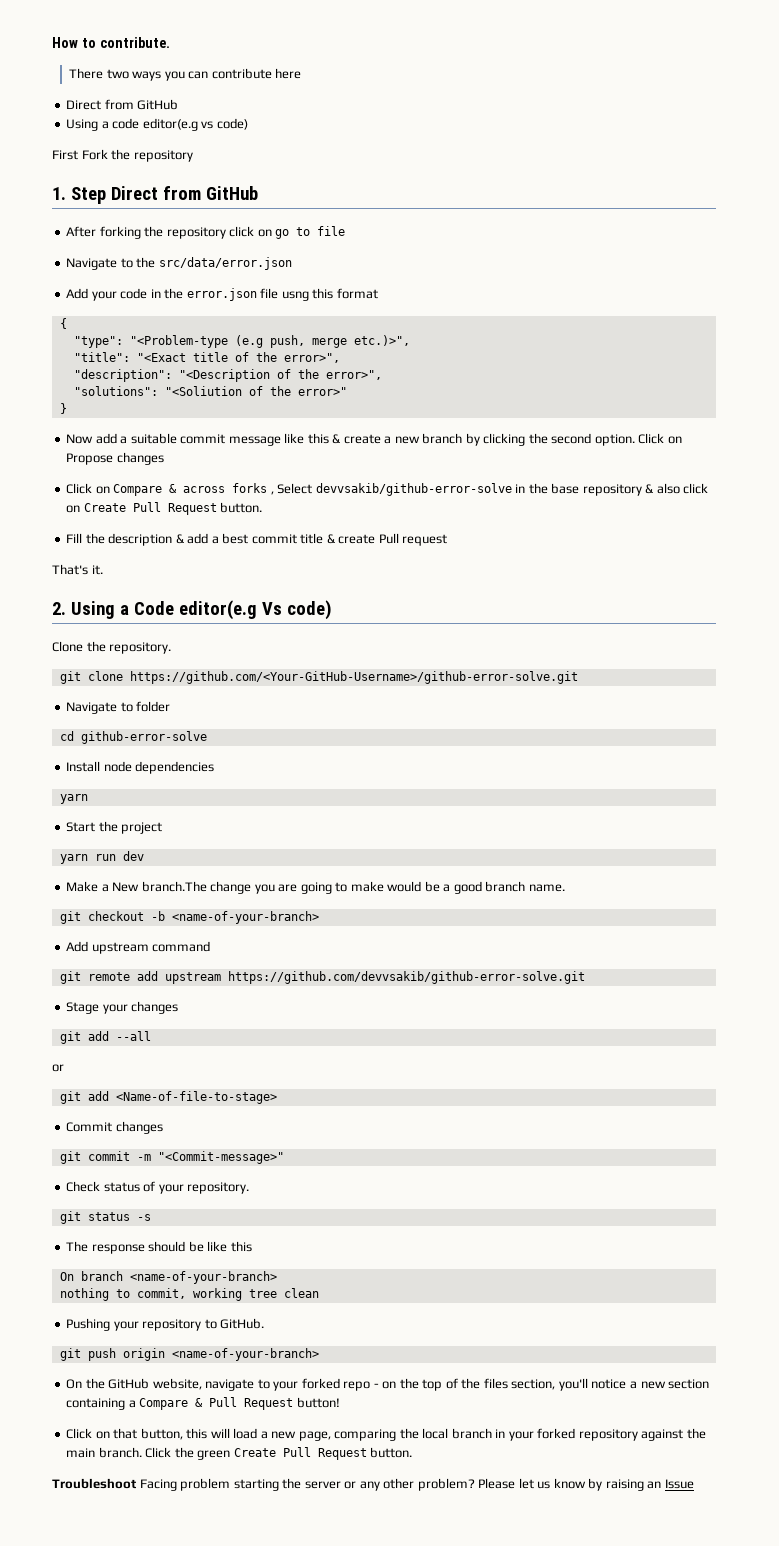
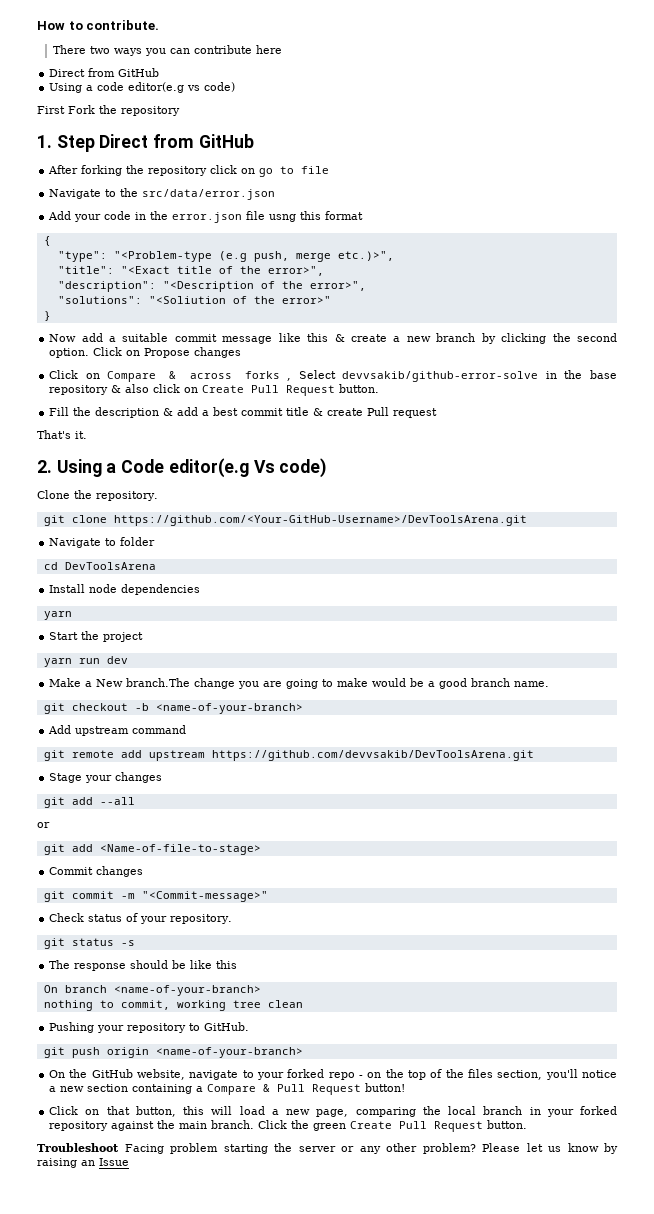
[129,671,578,684] https://github.com/<Your-GitHub-Username>/github-error-solve.git -> [113,515,527,526] https://github.com/<Your-GitHub-Username>/DevToolsArena.git
[80,731,207,744] github-error-solve -> [64,562,156,570] DevToolsArena
[227,971,585,984] https://github.com/devvsakib/github-error-solve.git -> [211,750,534,761] https://github.com/devvsakib/DevToolsArena.git

